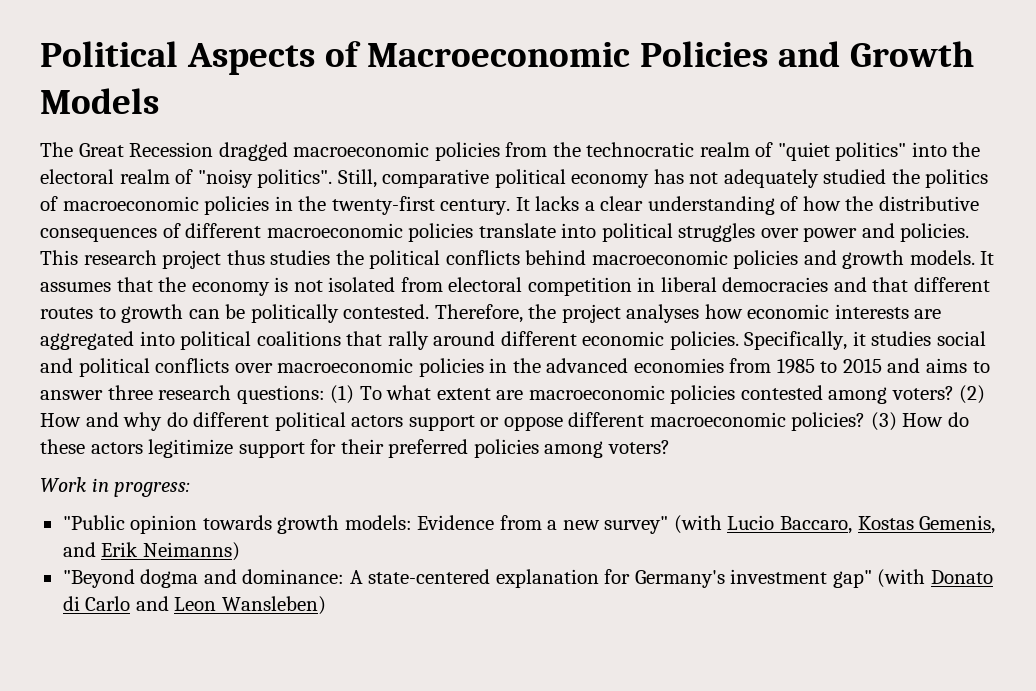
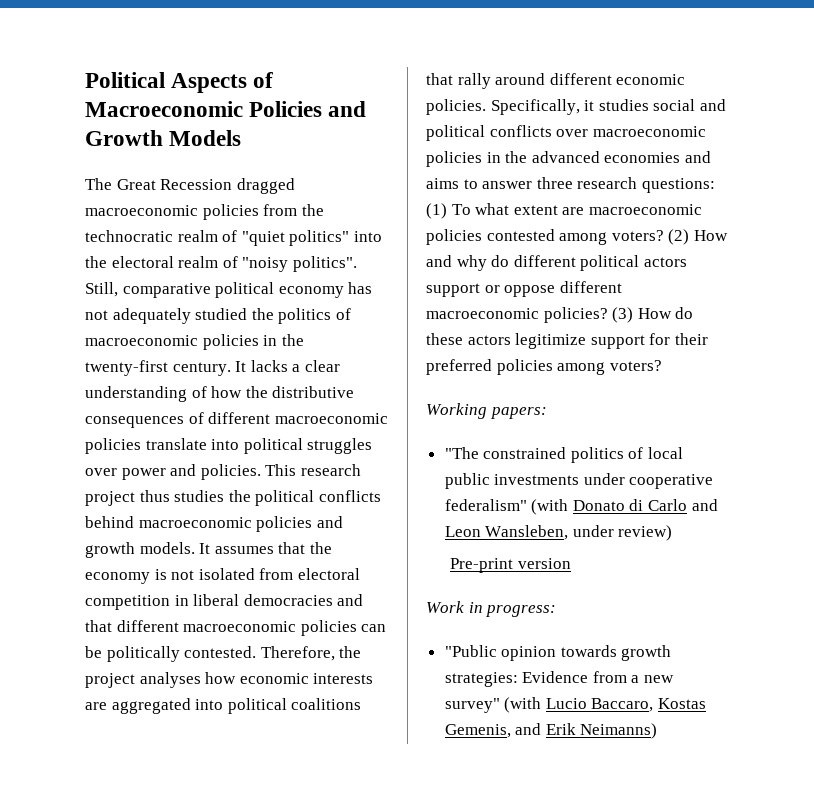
[40,304,184,323] routes to growth -> [183,620,357,636] macroeconomic policies
[729,358,882,374] from 1985 to 2015 -> (681, 157) none
(670, 447) none -> [426,403,547,419] [444,447,684,463] [444,473,714,489] [444,499,718,515] [444,525,673,541] [449,558,571,573] // Working papers: // "The constrained politics of local public investments under cooperative federalism" (with Donato di Carlo and Leon Wansleben, under review) // Pre-print version
[344,515,412,530] models: -> [444,672,518,687] strategies:
[62,569,993,588] [62,596,326,615] // "Beyond dogma and dominance: A state-centered explanation for Germany's investment gap" (with Donato di Carlo and Leon Wansleben) -> (658, 731) none

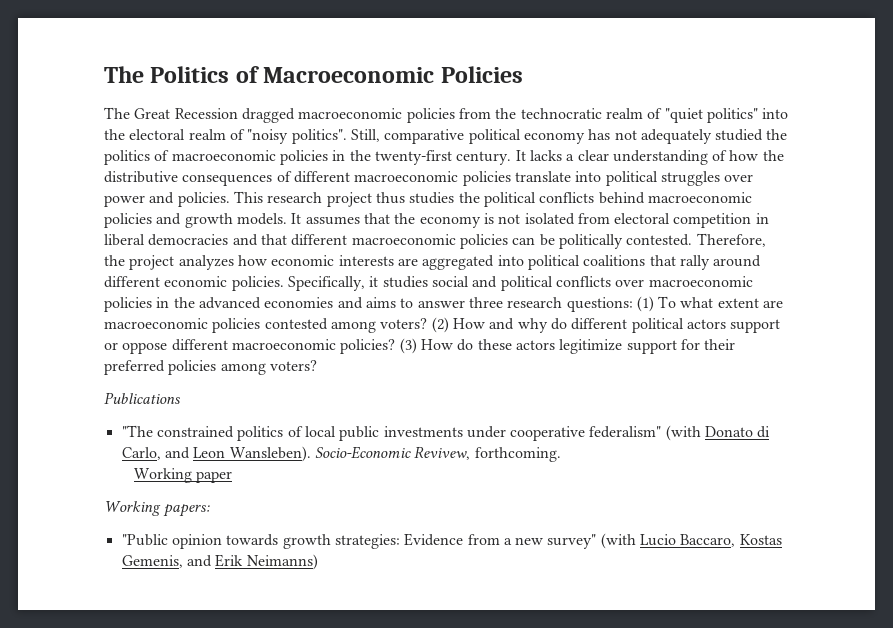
[85,72,248,93] Political Aspects -> [104,66,230,83] The Politics
[328,101,367,117] [85,130,242,146] and Growth Models -> (523, 74) none
[139,672,201,688] analyses -> [178,255,234,270] analyzes
[426,403,547,419] Working papers: -> [104,392,181,404] Publications
[648,499,688,511] Carlo -> [121,447,161,460] Carlo,
[485,525,673,541] [449,558,571,573] [426,601,557,617] Wansleben, under review) // Pre-print version // Work in progress: -> [229,446,561,462] [133,468,232,483] [104,501,211,517] Wansleben). Socio-Economic Revivew, forthcoming. // Working paper // Working papers:

